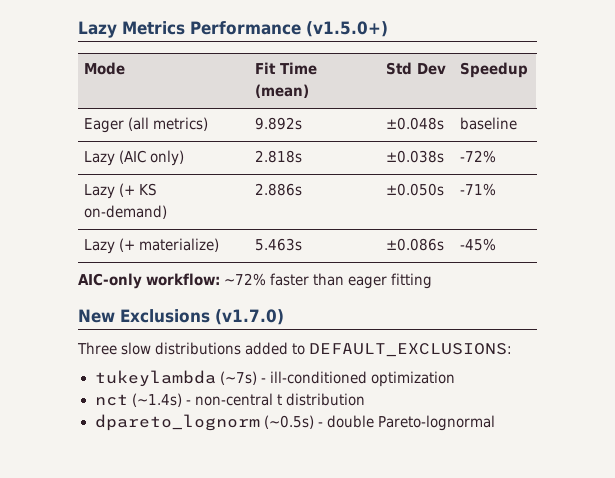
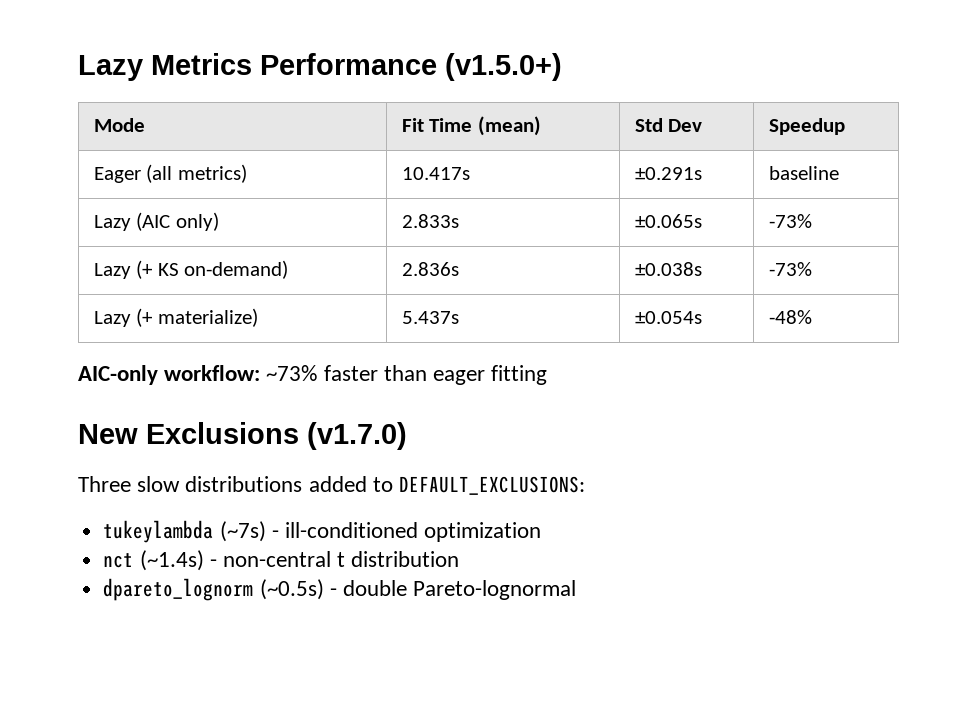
[255,117,303,130] [386,117,445,130] 9.892s | ±0.048s -> [401,167,470,180] [634,167,702,180] 10.417s | ±0.291s
[255,150,303,163] [386,150,445,163] [460,150,497,163] 2.818s | ±0.038s | -72% -> [401,214,459,228] [634,214,702,228] [768,214,812,228] 2.833s | ±0.065s | -73%
[255,183,303,196] [386,183,445,196] [460,183,497,196] 2.886s | ±0.050s | -71% -> [401,262,459,276] [634,262,702,276] [768,262,812,276] 2.836s | ±0.038s | -73%
[255,238,303,251] [386,238,445,251] [460,238,497,251] 5.463s | ±0.086s | -45% -> [401,311,459,324] [634,311,702,324] [768,310,812,324] 5.437s | ±0.054s | -48%
[224,273,267,286] ~72% -> [266,365,318,381] ~73%

